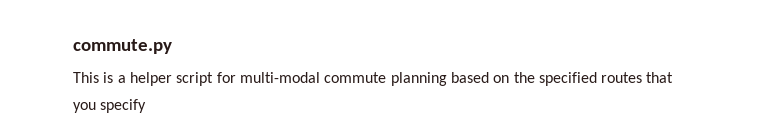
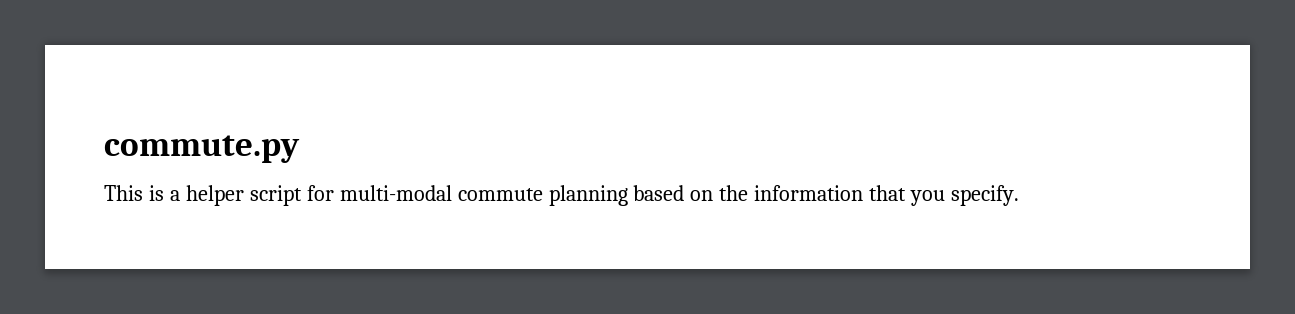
[538,72,643,86] specified routes -> [754,185,864,201] information
[100,99,147,113] specify -> [951,185,1020,206] specify.

